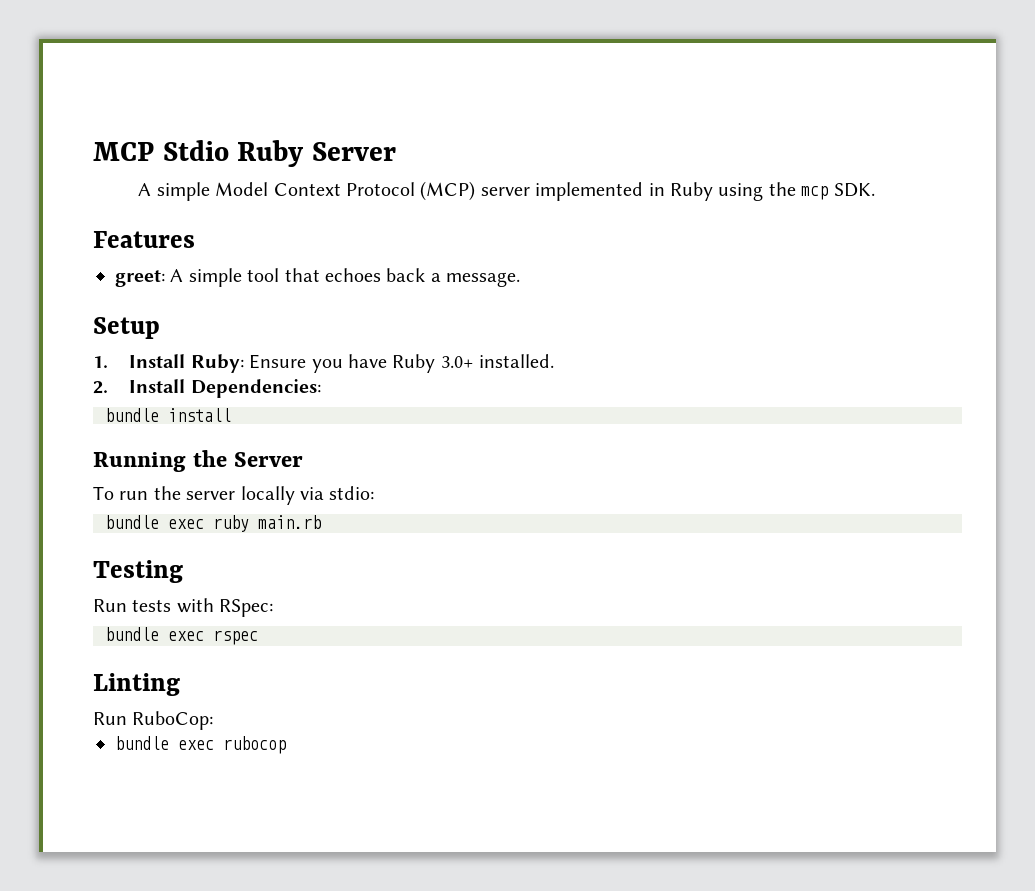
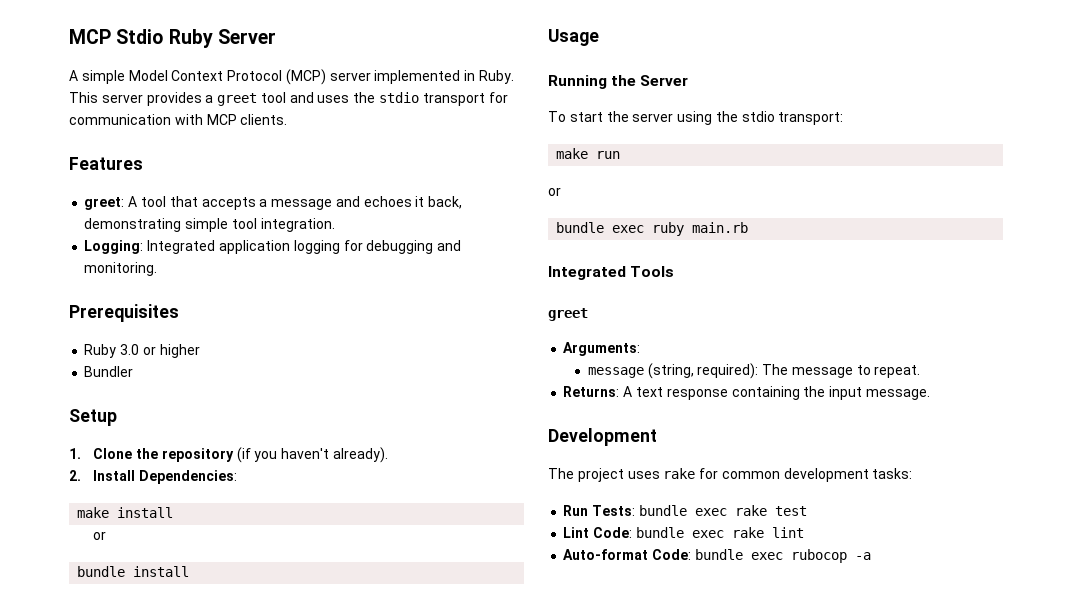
[670,182,875,201] [93,231,195,248] [115,268,521,287] [93,317,160,339] [93,354,555,373] Ruby using the mcp SDK. // Features // greet: A simple tool that echoes back a message. // Setup // 1. Install Ruby: Ensure you have Ruby 3.0+ installed. -> [479,70,515,84] [69,92,508,106] [69,114,288,125] [69,157,143,170] [84,196,463,210] [84,218,335,232] [84,240,462,254] [84,262,158,276] [69,304,179,322] [84,344,200,358] [84,366,134,377] [69,409,117,426] [69,447,389,463] Ruby. This server provides a greet tool and uses the stdio transport for communication with MCP clients. // Features // greet: A tool that accepts a message and echoes it back, demonstrating simple tool integration. // Logging: Integrated application logging for debugging and monitoring. // Prerequisites // Ruby 3.0 or higher // Bundler // Setup // 1. Clone the repository (if you haven't already).
(321, 388) none -> [77,507,174,518] [93,531,107,540] // make install // or
(231, 415) none -> [548,29,599,46] // Usage
[119,491,149,500] run -> [569,112,603,122] start
[240,486,375,505] [105,515,321,532] [93,560,183,583] [93,598,274,617] [105,627,258,645] [93,673,180,696] [93,711,214,730] locally via stdio: // bundle exec ruby main.rb // Testing // Run tests with RSpec: // bundle exec rspec // Linting // Run RuboCop: // -> [677,111,844,125] [556,148,621,159] [548,187,561,196] [556,222,749,236] [548,266,675,280] [548,308,588,321] [563,342,641,356] [587,363,921,379] [563,386,930,400] [548,428,657,446] [548,468,913,482] [563,505,807,516] [563,527,804,538] [563,549,692,560] using the stdio transport: // make run // or // bundle exec ruby main.rb // Integrated Tools // greet // Arguments: // message (string, required): The message to repeat. // Returns: A text response containing the input message. // Development // The project uses rake for common development tasks: // Run Tests: bundle exec rake test // Lint Code: bundle exec rake lint // Auto-format Code:
(286, 745) none -> [854,552,871,560] -a

